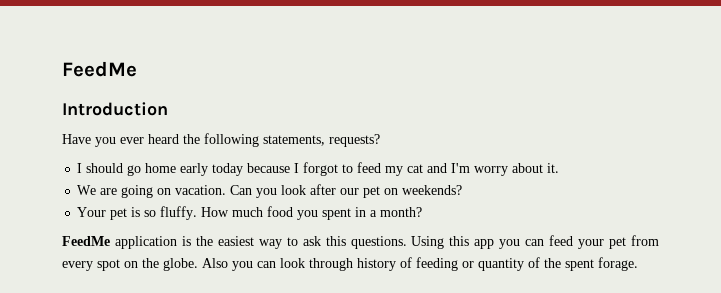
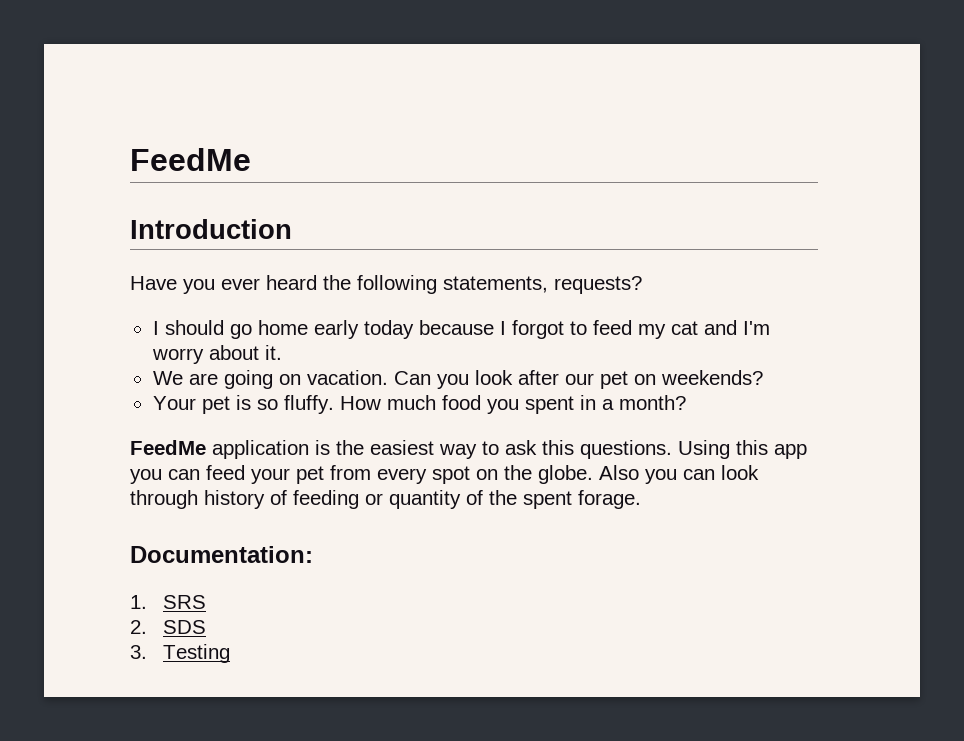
(638, 264) none -> [130,546,313,563] [130,595,206,609] [130,620,206,634] [130,644,230,663] // Documentation: // 1. SRS // 2. SDS // 3. Testing

